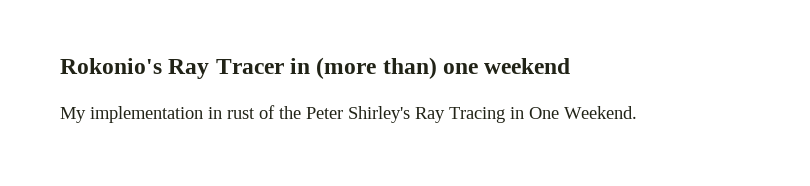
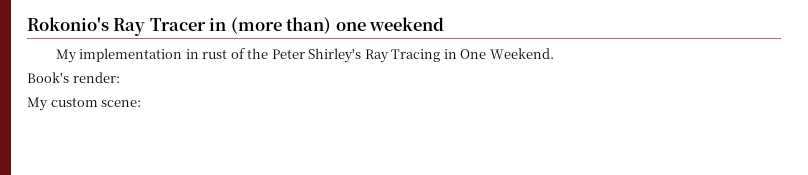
(637, 112) none -> [27,72,120,83] [27,97,142,111] // Book's render: // My custom scene:

